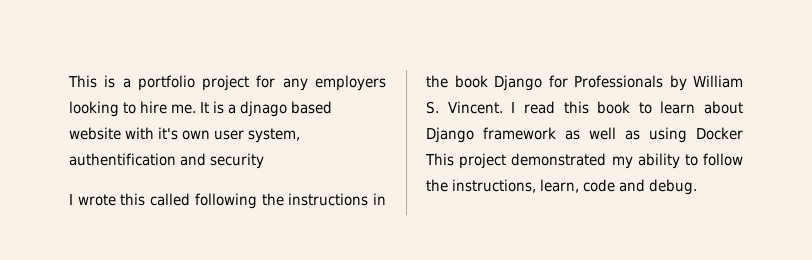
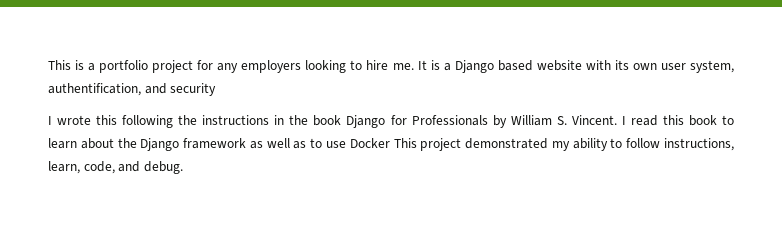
[240,101,288,117] djnago -> [454,60,494,73] Django
[158,127,179,140] it's -> [614,60,629,70] its
[69,153,176,166] authentification -> [48,83,141,96] authentification,
[150,193,191,206] called -> (118, 120) none
(743, 107) none -> [117,138,137,148] the
[649,127,687,143] using -> [310,138,346,148] to use
[426,179,448,192] the -> (661, 143) none
[583,179,616,192] code -> [83,161,115,174] code,

